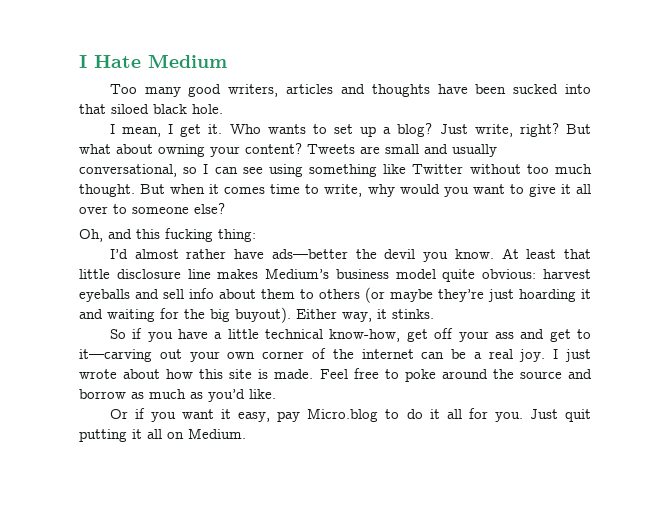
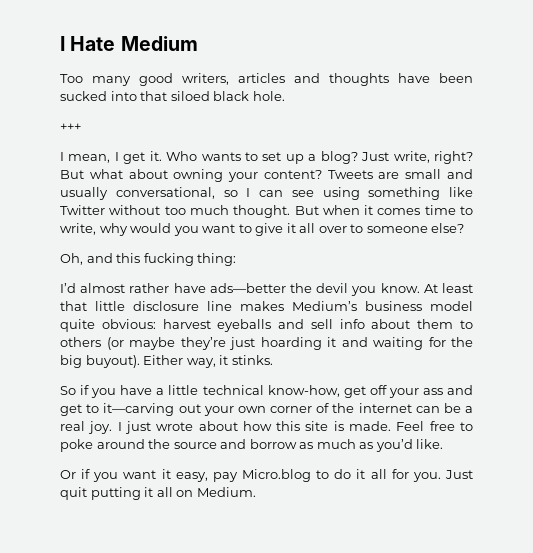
(223, 109) none -> [60,123,81,131] // +++

